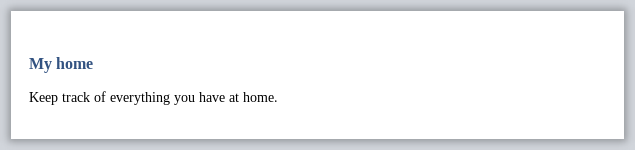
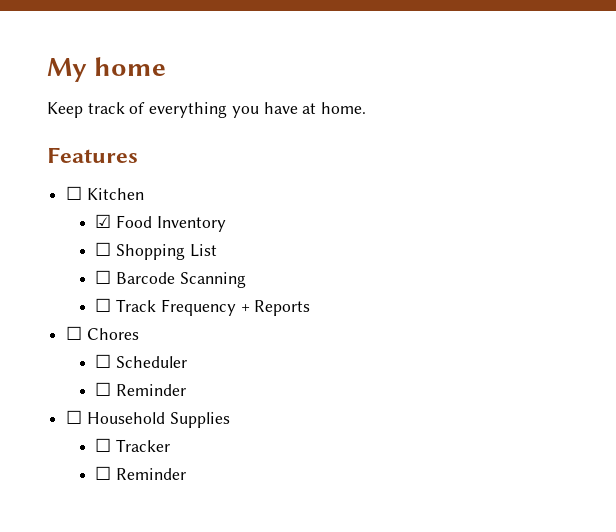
(278, 97) none -> [47,147,138,163] [66,186,144,200] [95,214,226,232] [95,242,217,260] [95,270,246,288] [95,298,311,316] [66,326,139,340] [95,354,188,368] [95,382,187,396] [66,410,230,428] [95,438,171,452] [95,466,187,480] // Features // ☐ Kitchen // ☑ Food Inventory // ☐ Shopping List // ☐ Barcode Scanning // ☐ Track Frequency + Reports // ☐ Chores // ☐ Scheduler // ☐ Reminder // ☐ Household Supplies // ☐ Tracker // ☐ Reminder

